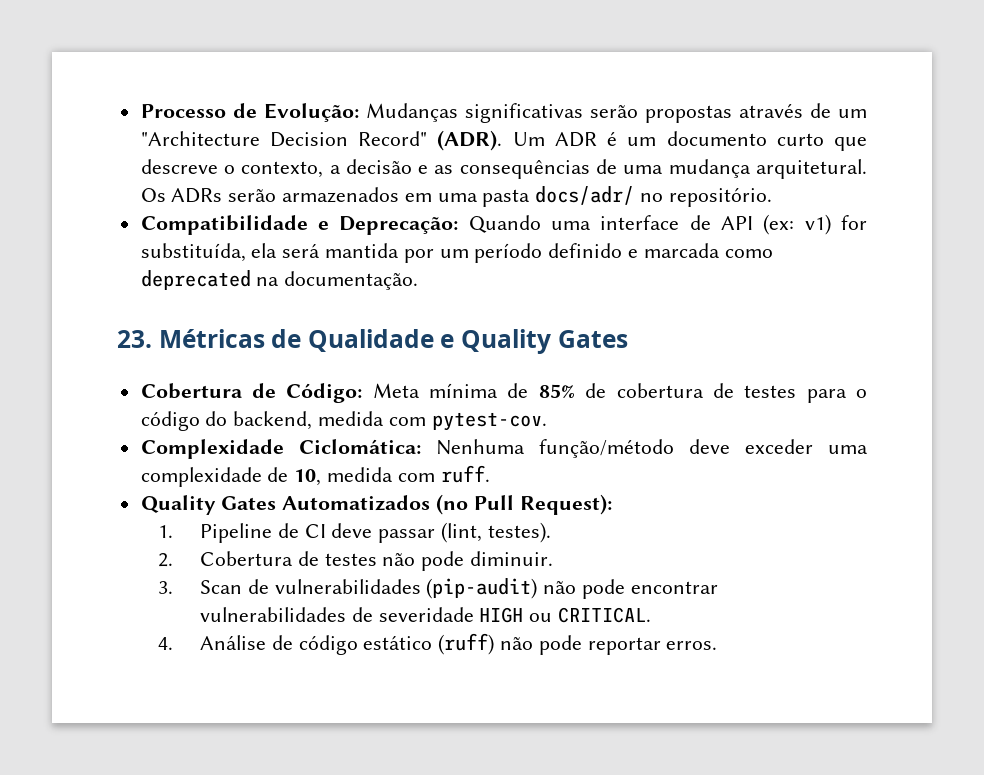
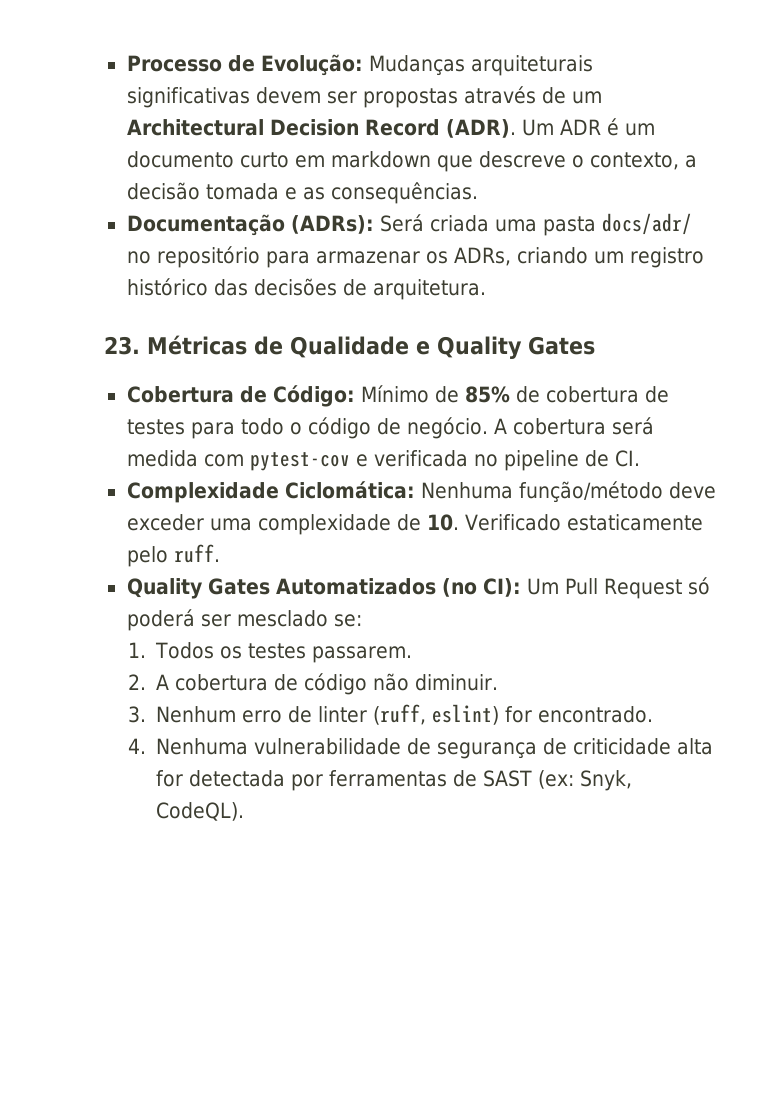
[464,103,638,123] significativas serão -> [470,55,593,76] [126,87,357,108] arquiteturais significativas devem ser
[140,131,428,147] "Architecture Decision Record" -> [126,119,440,136] Architectural Decision Record
(824, 139) none -> [294,151,431,168] em markdown
(412, 166) none -> [205,183,279,200] tomada
[459,159,867,179] [140,186,772,207] [140,214,868,235] [140,243,773,263] [140,270,419,290] consequências de uma mudança arquitetural. Os ADRs serão armazenados em uma pasta docs/adr/ no repositório. // Compatibilidade e Deprecação: Quando uma interface de API (ex: v1) for substituída, ela será mantida por um período definido e marcada como deprecated na documentação. -> [330,182,478,204] [126,213,692,236] [126,246,704,268] [126,278,486,300] consequências. // Documentação (ADRs): Será criada uma pasta docs/adr/ no repositório para armazenar os ADRs, criando um registro histórico das decisões de arquitetura.
[372,383,499,398] Meta mínima -> [360,385,429,403] Mínimo
(847, 396) none -> [240,418,284,435] todo
[205,411,547,431] do backend, medida com pytest-cov. -> [376,417,654,439] [126,450,640,471] de negócio. A cobertura será medida com pytest-cov e verificada no pipeline de CI.
[294,467,435,486] 10, medida com -> [426,514,703,531] [126,546,168,567] 10. Verificado estaticamente pelo
[473,494,612,515] [158,522,551,543] [158,551,553,571] [158,578,718,599] [199,607,651,623] [158,633,718,655] Pull Request): // 1. Pipeline de CI deve passar (lint, testes). // 2. Cobertura de testes não pode diminuir. // 3. Scan de vulnerabilidades (pip-audit) não pode encontrar vulnerabilidades de severidade HIGH ou CRITICAL. // 4. Análise de código estático (ruff) não pode reportar erros. -> [482,577,710,599] [126,609,362,631] [127,642,413,663] [127,673,499,695] [127,704,654,725] [127,738,714,759] [156,770,633,791] [156,802,245,821] CI): Um Pull Request só poderá ser mesclado se: // 1. Todos os testes passarem. // 2. A cobertura de código não diminuir. // 3. Nenhum erro de linter (ruff, eslint) for encontrado. // 4. Nenhuma vulnerabilidade de segurança de criticidade alta for detectada por ferramentas de SAST (ex: Snyk, CodeQL).

